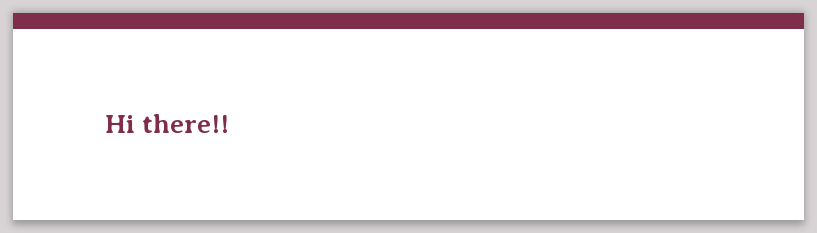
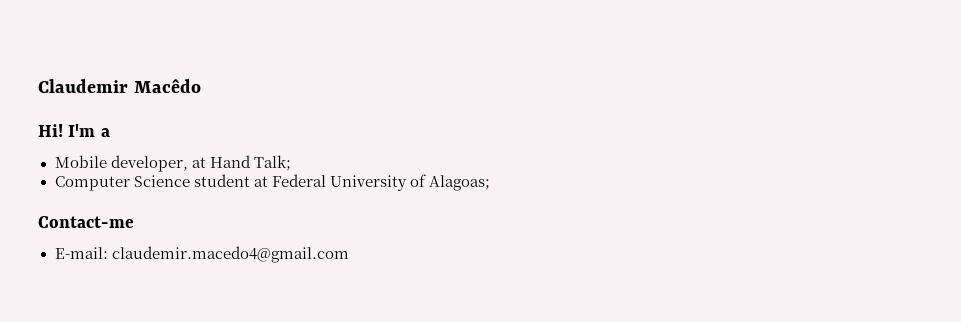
[105,114,230,133] Hi there!! -> [38,79,201,93] [38,124,110,137] [54,155,291,172] [54,174,490,191] [38,216,134,228] [54,246,349,263] Claudemir Macêdo // Hi! I'm a // Mobile developer, at Hand Talk; // Computer Science student at Federal University of Alagoas; // Contact-me // E-mail: claudemir.macedo4@gmail.com

